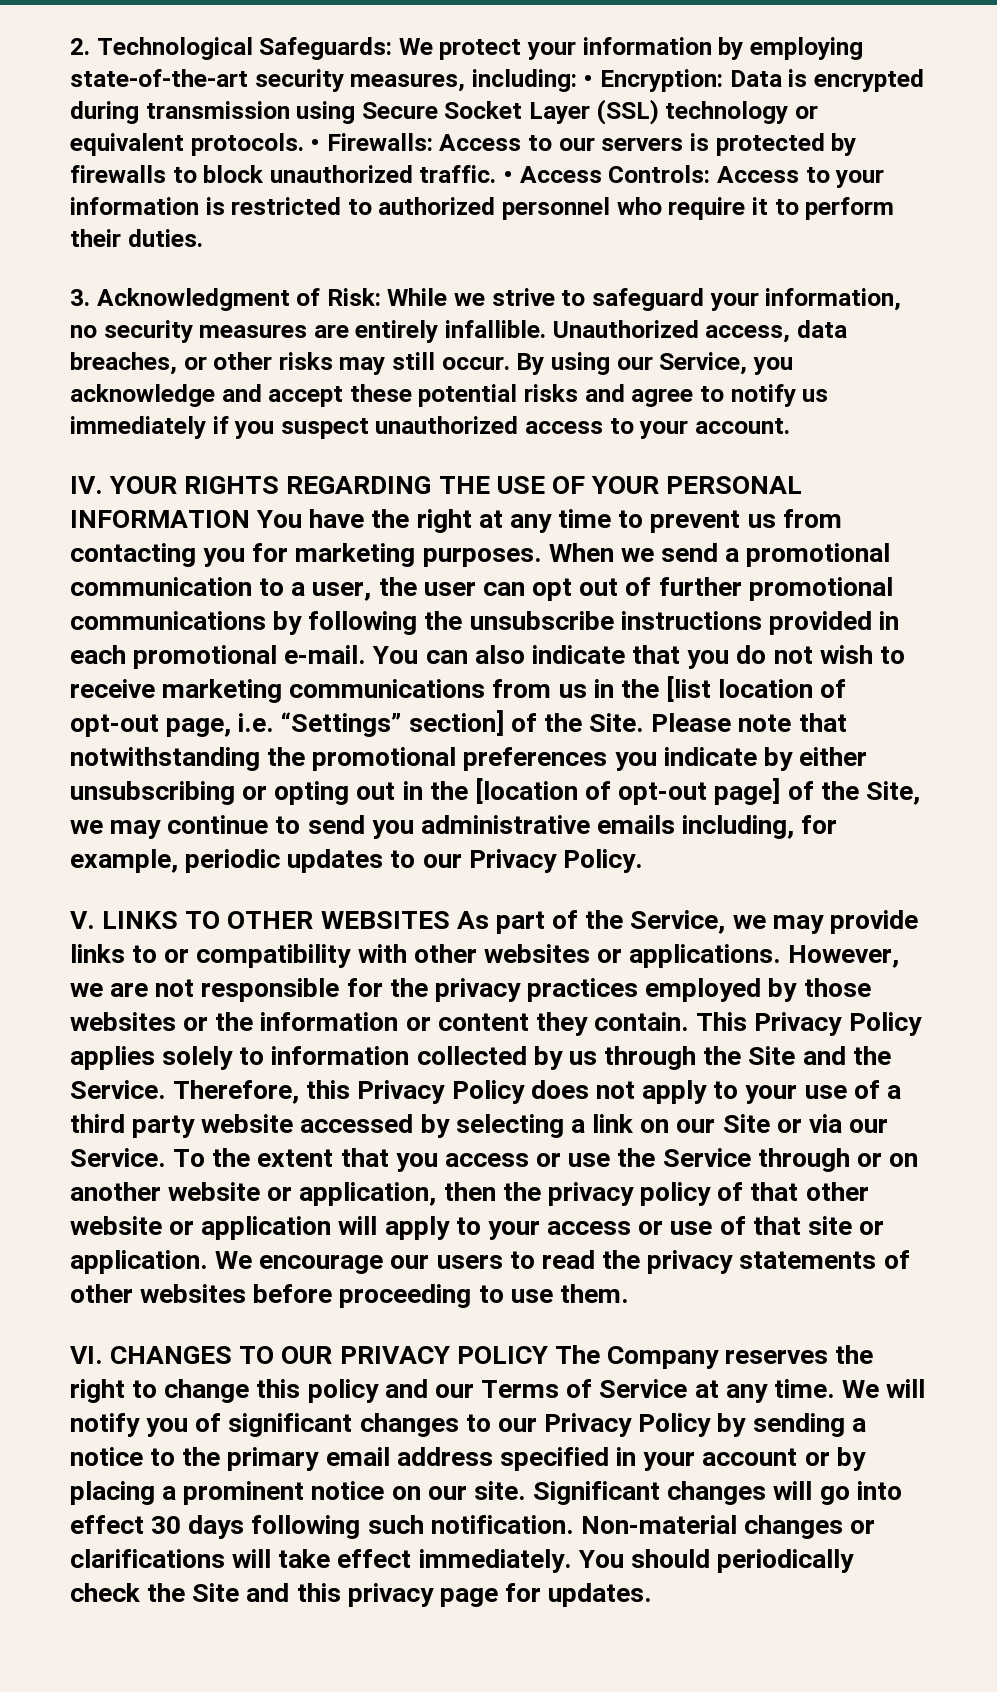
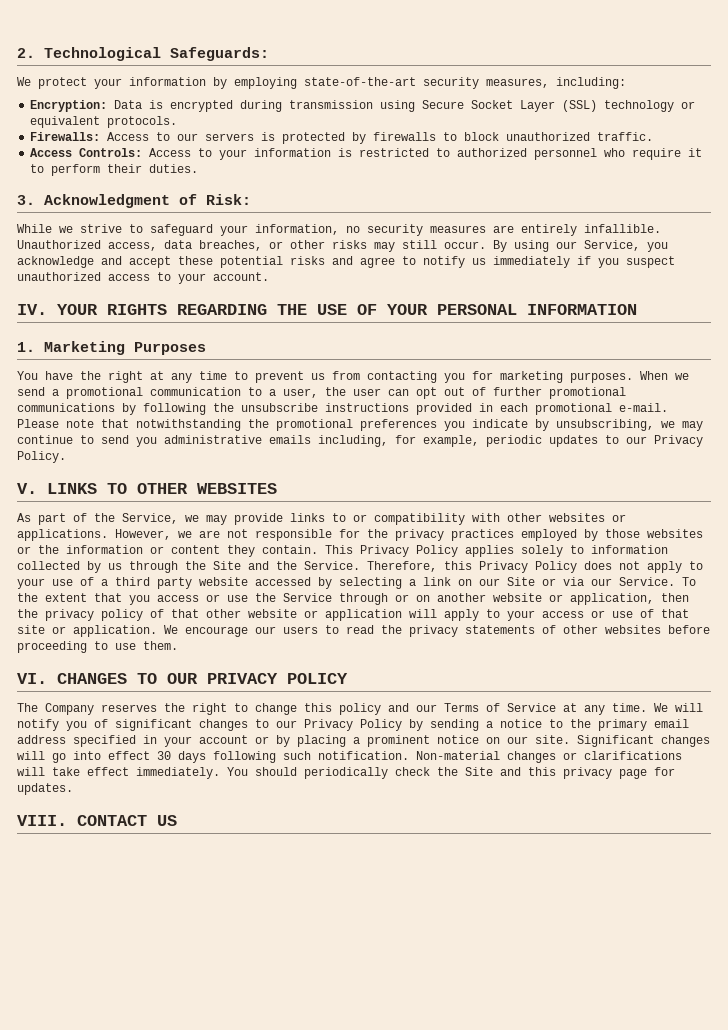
(393, 48) none -> (269, 54) //
[583,75,594,87] • -> (626, 83) //
[310,139,321,151] • -> (178, 122) //
[503,171,514,183] • -> (654, 136) //
(381, 297) none -> (251, 199) //
(250, 519) none -> [17,341,206,355] // 1. Marketing Purposes //
[372,645,905,669] [70,676,847,703] [70,710,645,737] You can also indicate that you do not wish to receive marketing communications from us in the [list location of opt-out page, i.e. “Settings” section] of the Site. -> (668, 407) none
[799,747,868,766] [70,778,920,805] either unsubscribing or opting out in the [location of opt-out page] of the Site, -> [556,419,654,431] unsubscribing,
(450, 920) none -> (277, 488) //
(548, 1355) none -> (348, 678) //
(653, 1595) none -> [17,815,177,826] // VIII. CONTACT US

